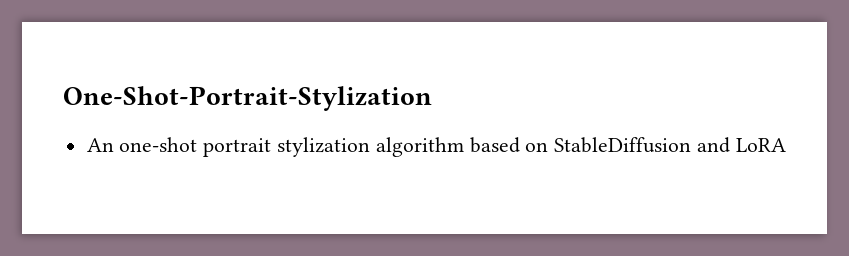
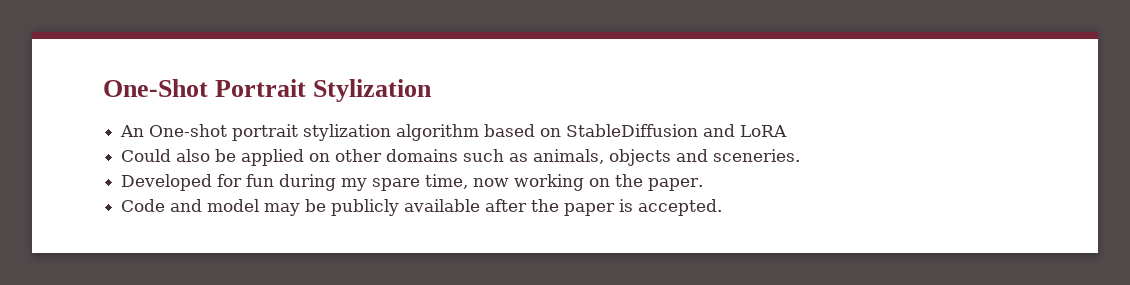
[63,86,432,111] One-Shot-Portrait-Stylization -> [103,79,433,102] One-Shot Portrait Stylization
[119,137,198,152] one-shot -> [149,124,228,137] One-shot
(786, 145) none -> [121,149,801,166] [121,174,704,191] [121,199,723,216] // Could also be applied on other domains such as animals, objects and sceneries. // Developed for fun during my spare time, now working on the paper. // Code and model may be publicly available after the paper is accepted.

